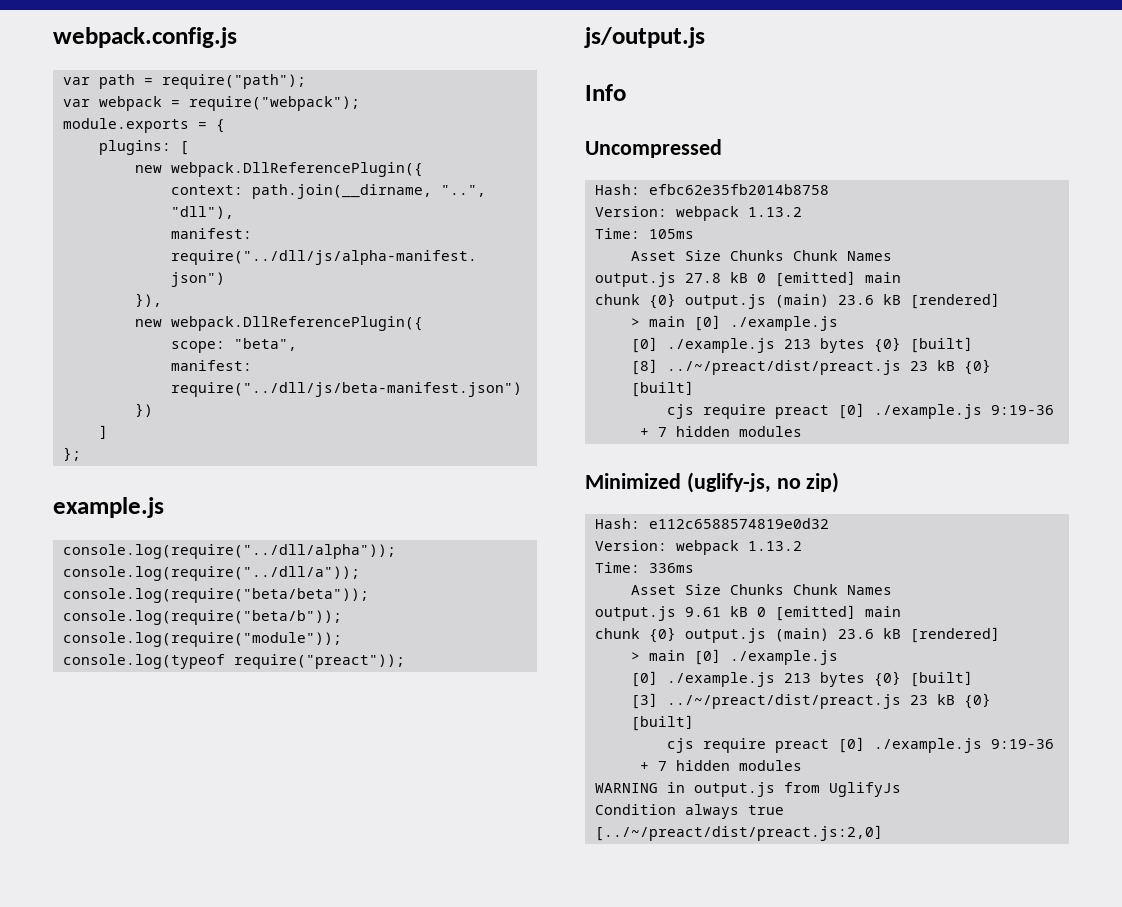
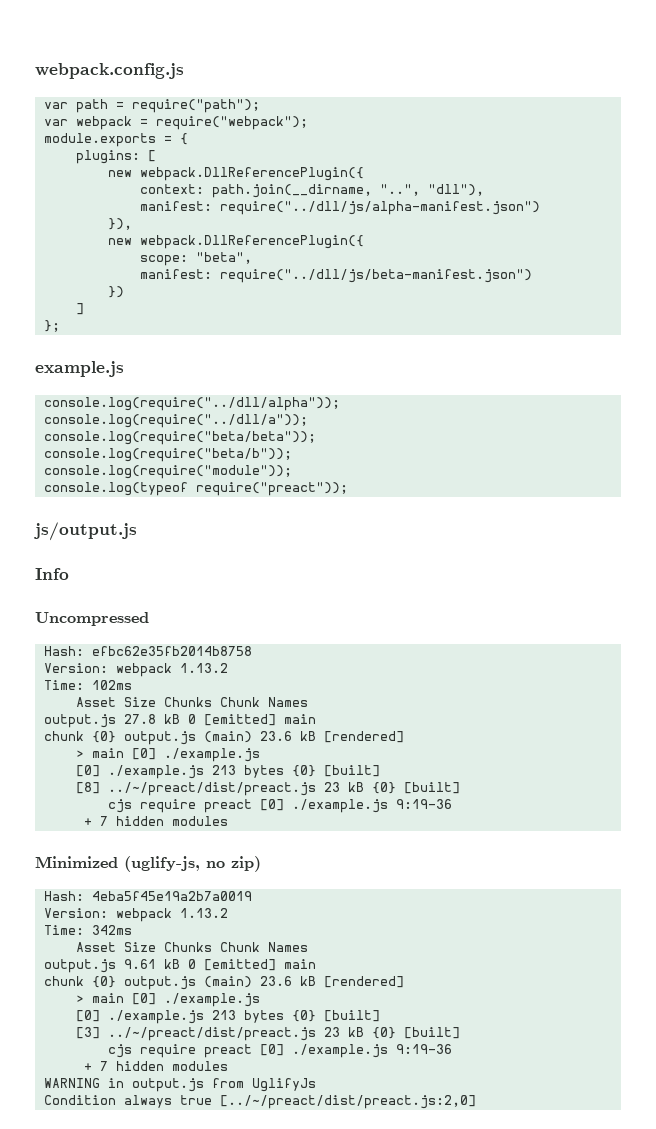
[648,229,694,239] 105ms -> [91,680,132,690] 102ms
[648,518,829,529] [594,540,802,555] [594,562,694,573] e112c6588574819e0d32 // Version: webpack 1.13.2 // Time: 336ms -> [91,891,252,901] [43,908,228,922] [43,925,132,935] 4eba5f45e19a2b7a0019 // Version: webpack 1.13.2 // Time: 342ms

